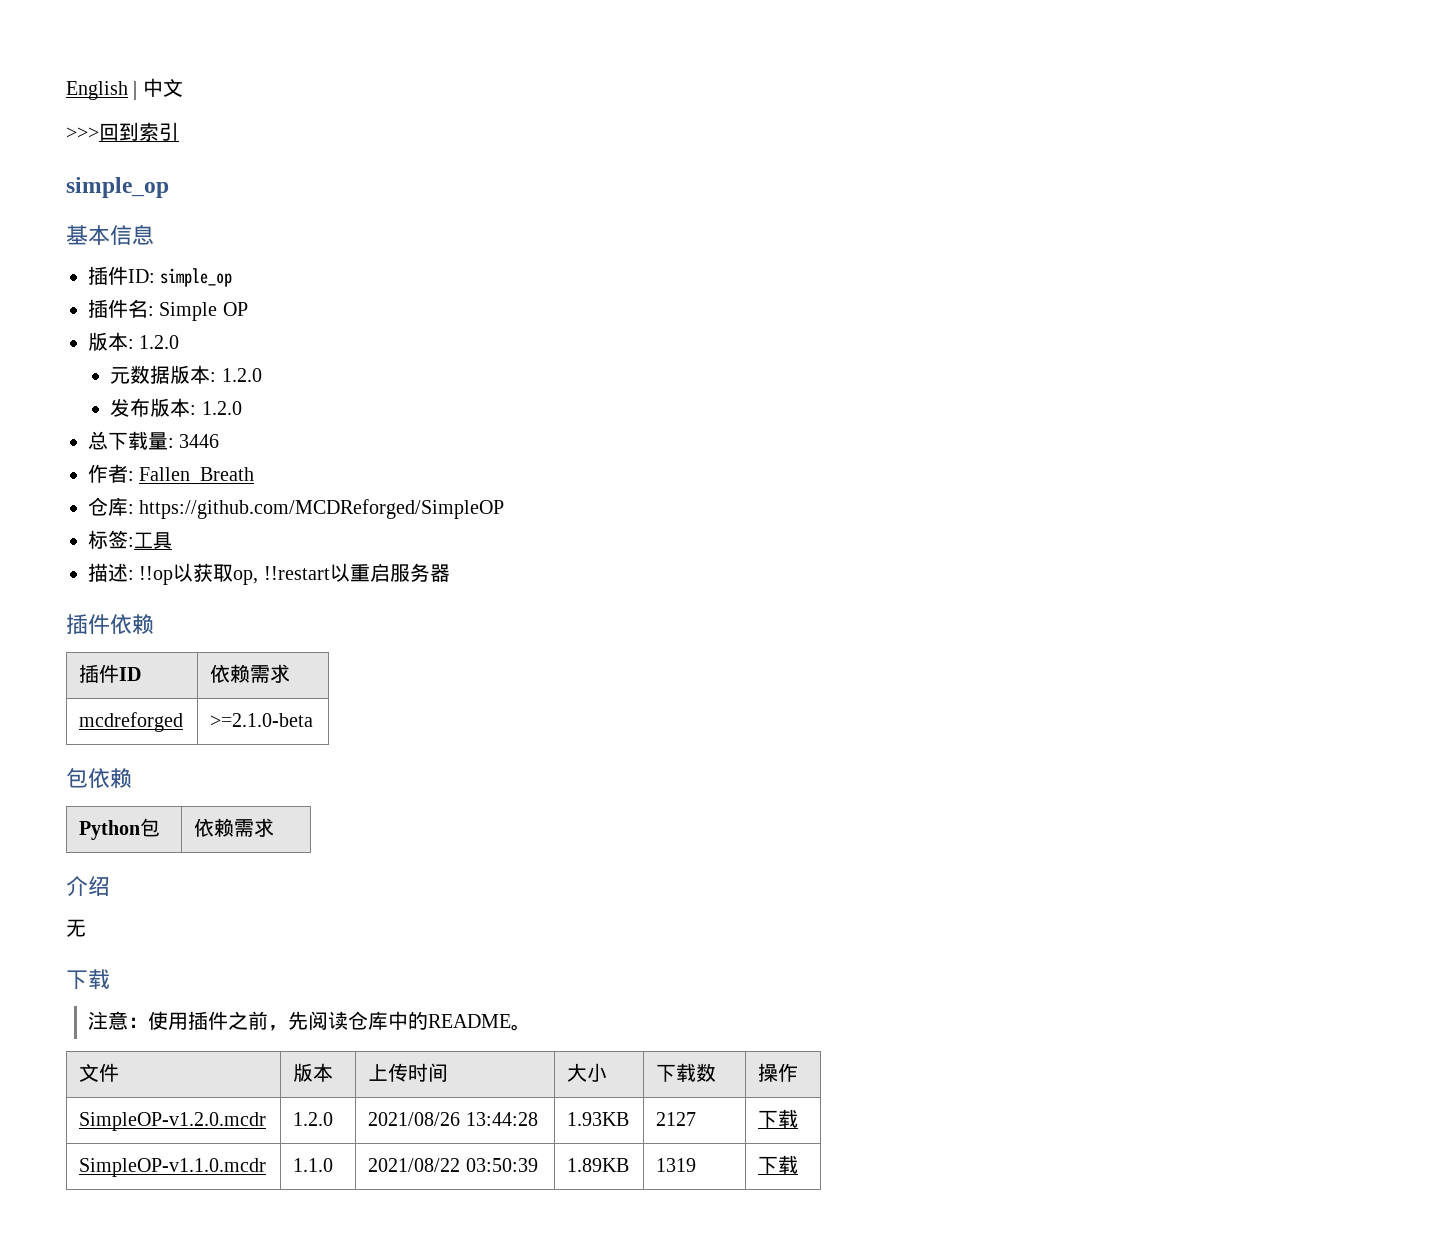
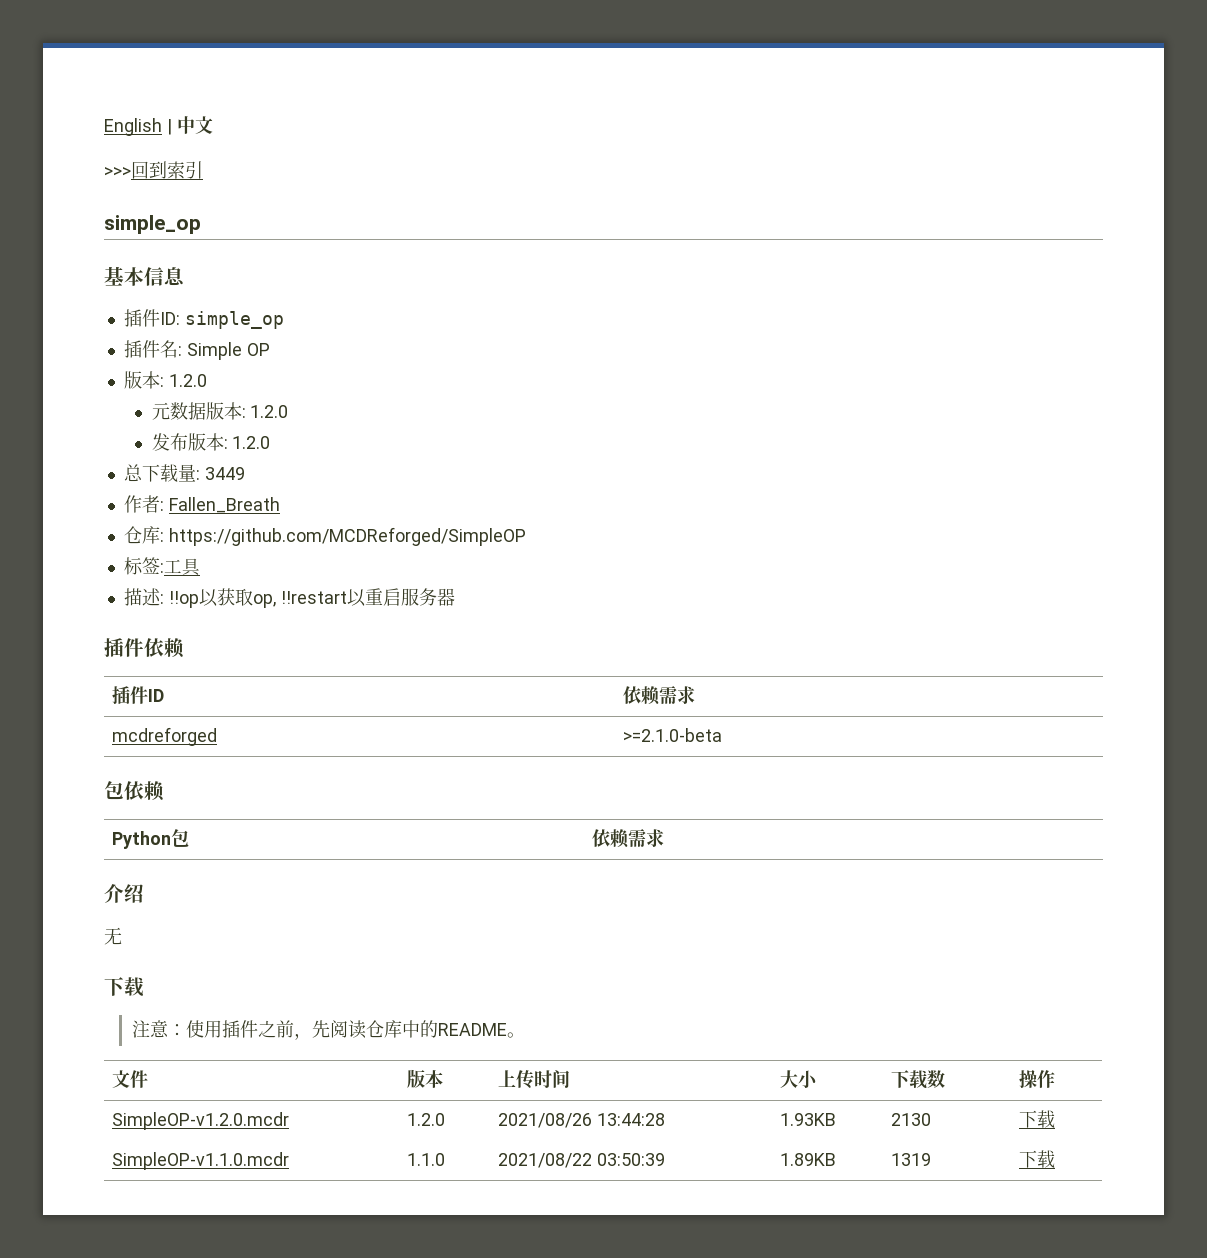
[179,434,220,448] 3446 -> [204,467,245,480] 3449
[656,1112,697,1126] 2127 -> [891,1113,932,1126] 2130

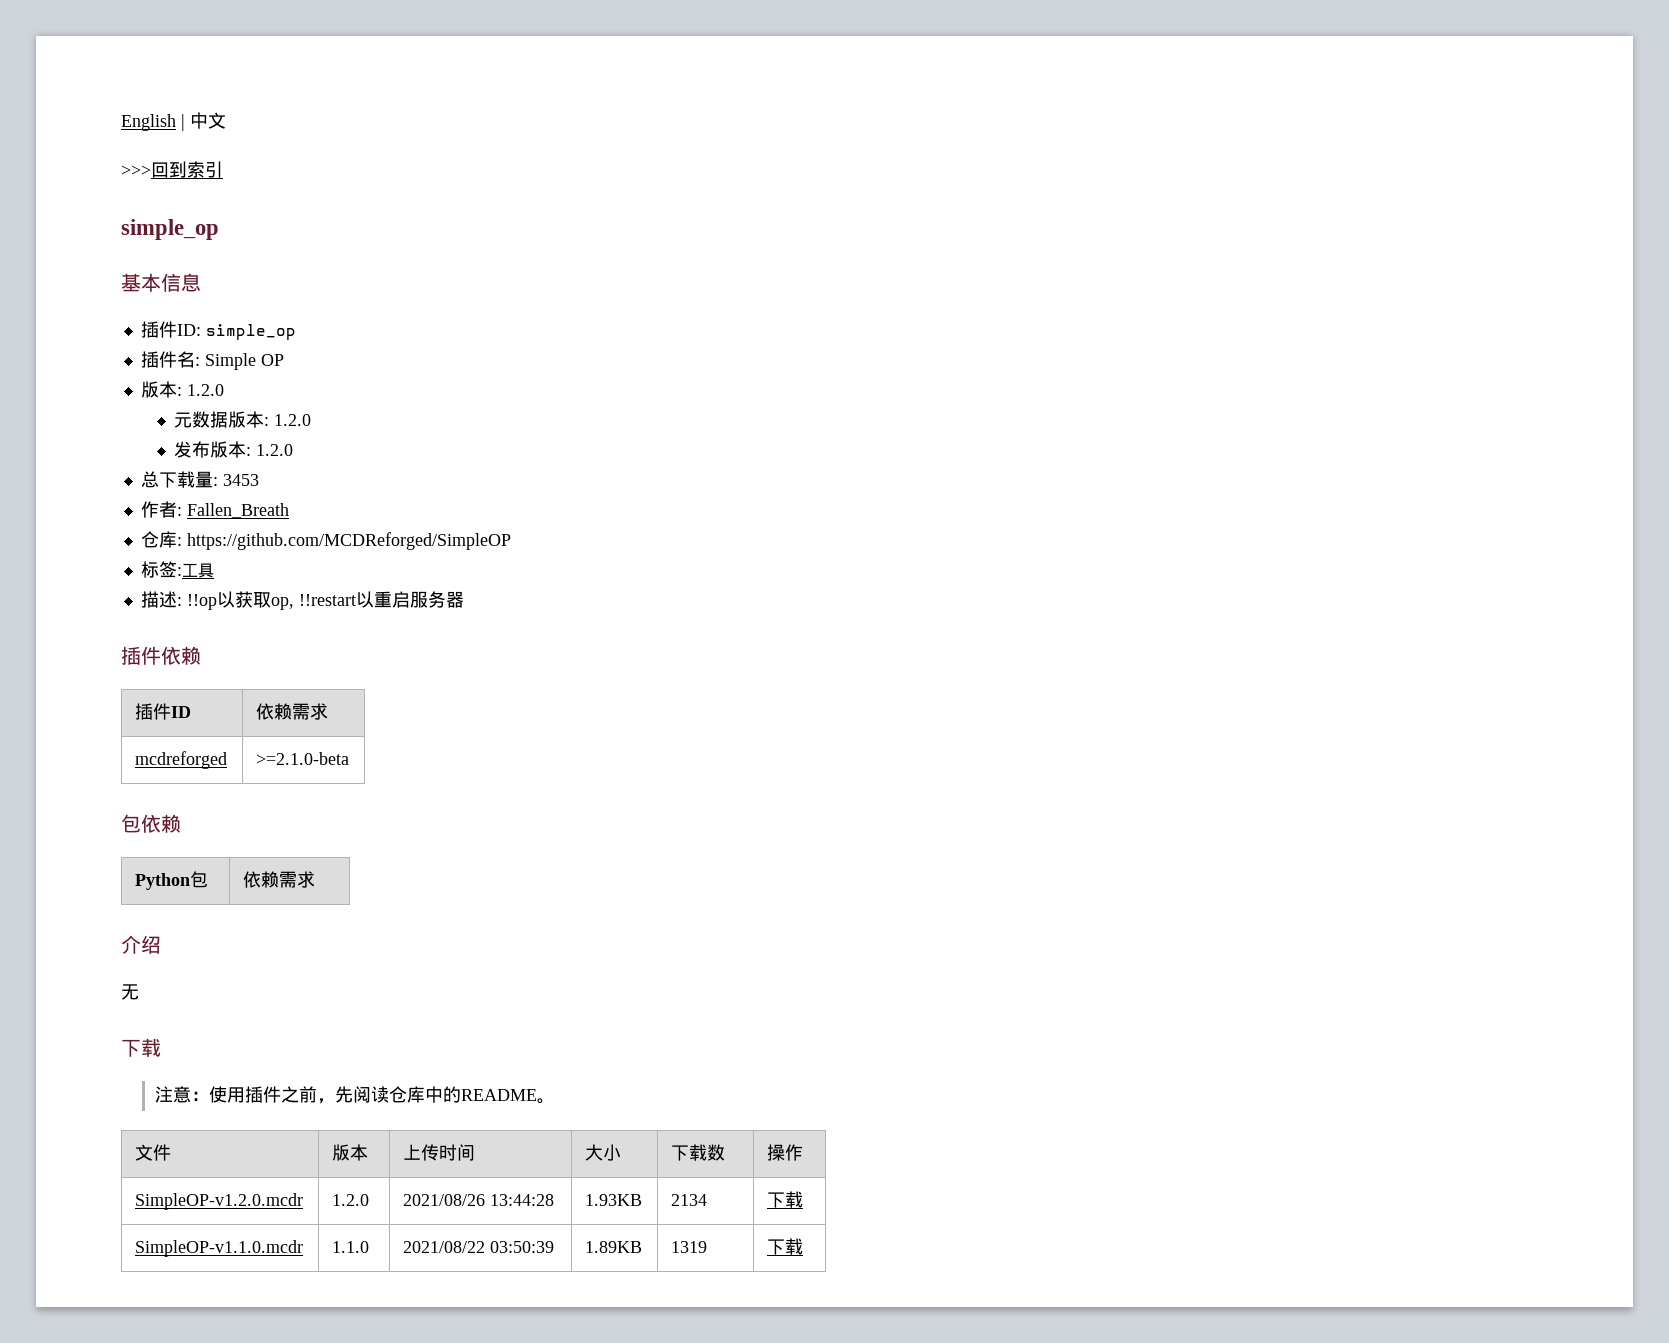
[204,467,245,480] 3449 -> [222,474,259,486] 3453
[891,1113,932,1126] 2130 -> [671,1194,708,1206] 2134

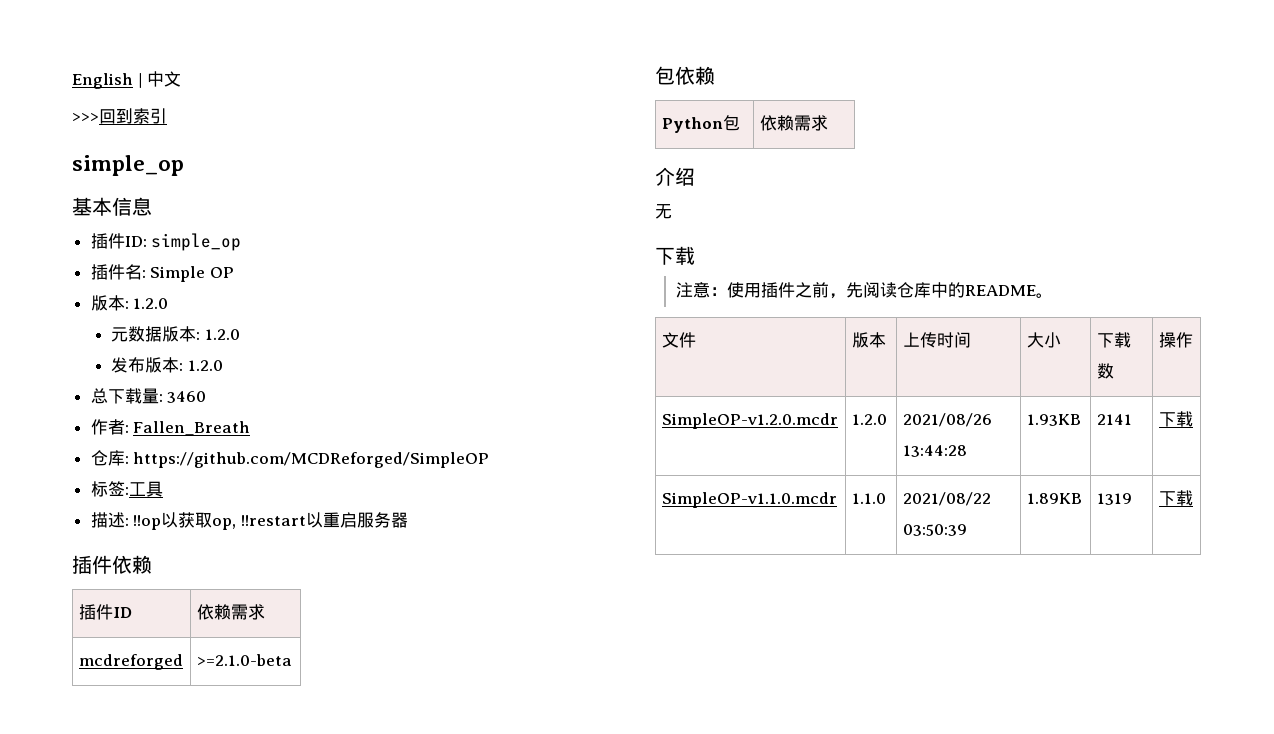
[222,474,259,486] 3453 -> [167,391,207,403] 3460
[671,1194,708,1206] 2134 -> [1096,414,1132,425] 2141

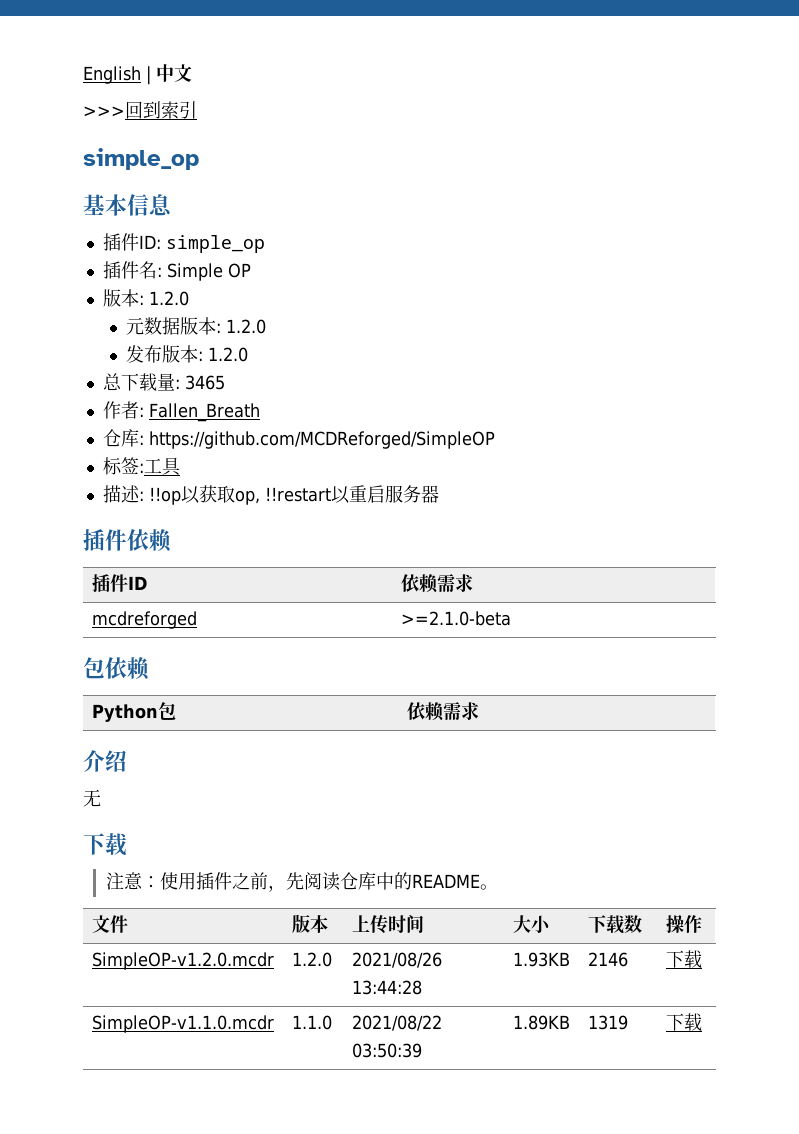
[167,391,207,403] 3460 -> [184,375,225,390] 3465
[1096,414,1132,425] 2141 -> [587,952,628,967] 2146

